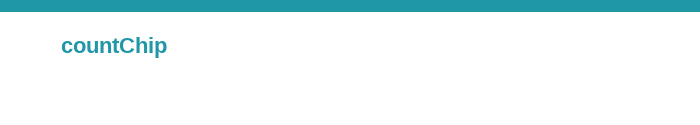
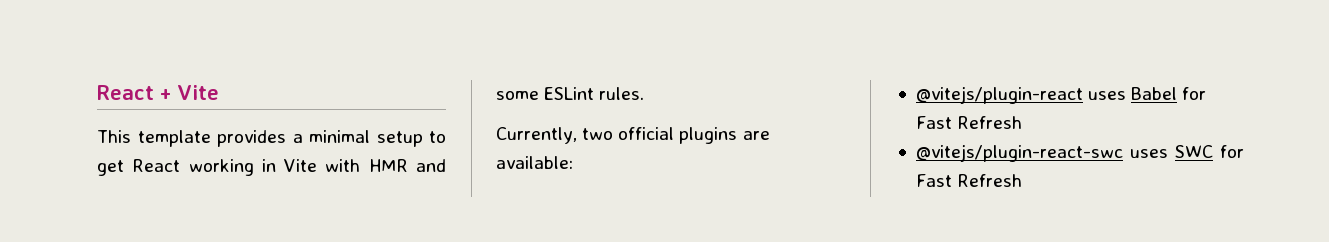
[61,37,167,58] countChip -> [97,85,219,100] [97,130,446,147] [97,159,446,176] [496,87,645,100] [496,127,770,144] [496,156,573,169] [915,86,1207,104] [915,116,1023,129] [915,144,1244,162] [915,174,1023,187] React + Vite // This template provides a minimal setup to get React working in Vite with HMR and some ESLint rules. // Currently, two official plugins are available: // @vitejs/plugin-react uses Babel for Fast Refresh // @vitejs/plugin-react-swc uses SWC for Fast Refresh

